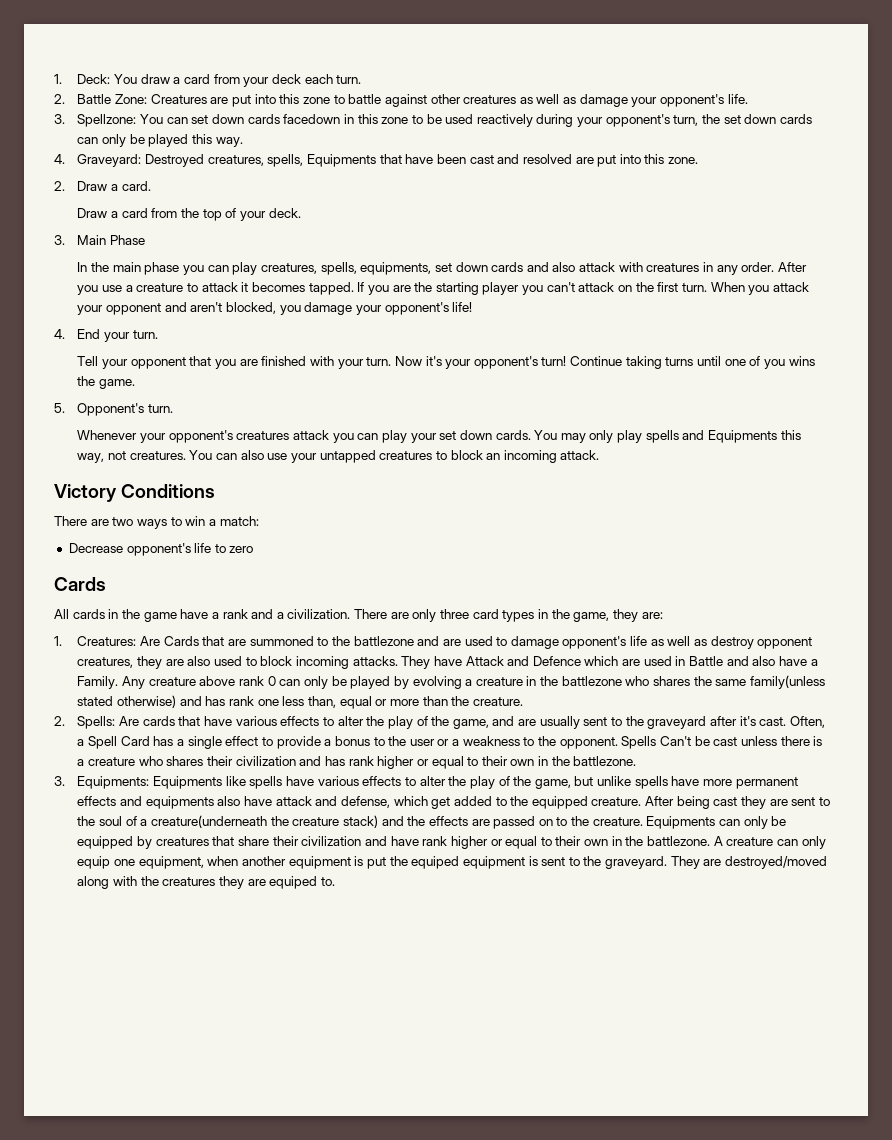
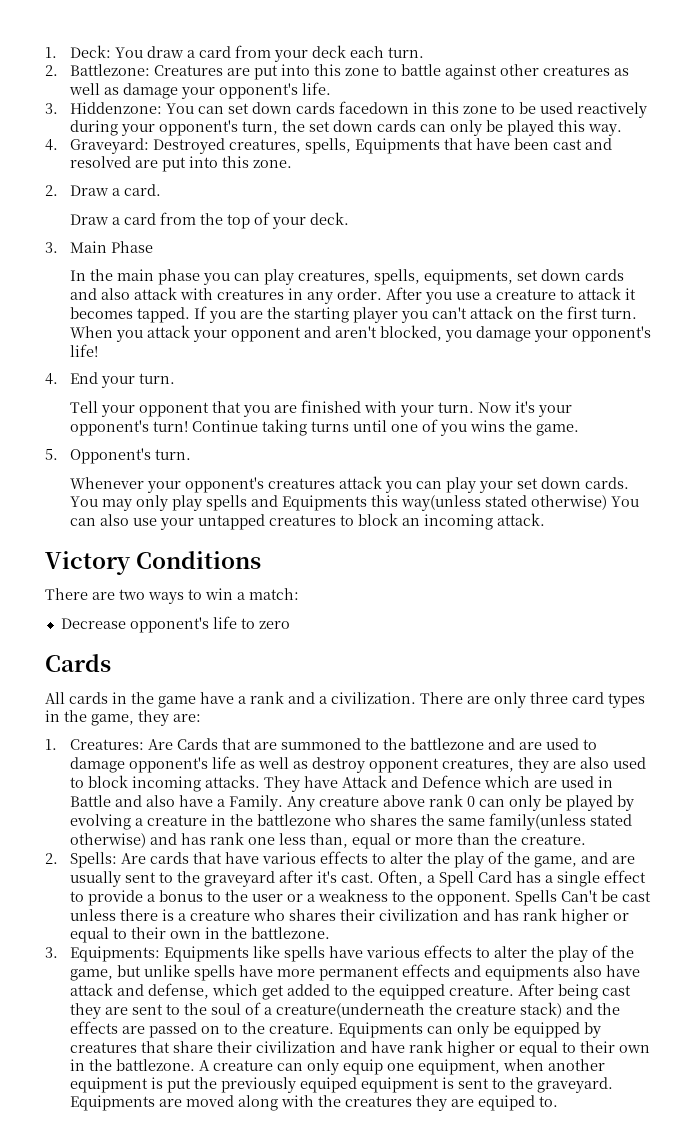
[77,94,148,104] Battle Zone: -> [70,64,151,76] Battlezone:
[77,114,137,127] Spellzone: -> [70,102,163,114] Hiddenzone:
[77,451,186,463] way, not creatures. -> [401,495,608,511] way(unless stated otherwise)
(408, 861) none -> [221,1077,297,1093] previously
[670,856,828,869] They are destroyed/moved -> [70,1095,235,1111] Equipments are moved

